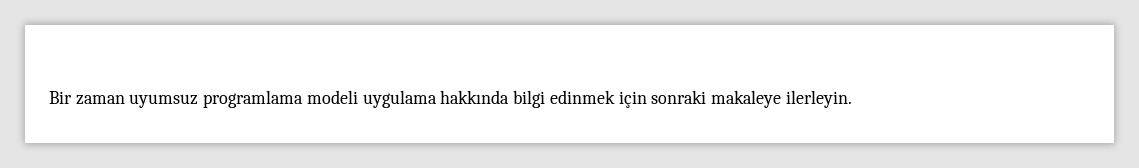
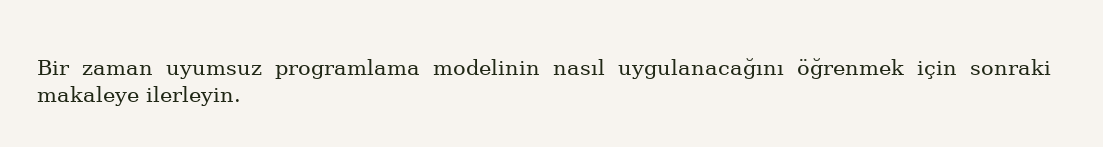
[306,90,615,108] modeli uygulama hakkında bilgi edinmek -> [433,58,904,79] modelinin nasıl uygulanacağını öğrenmek

